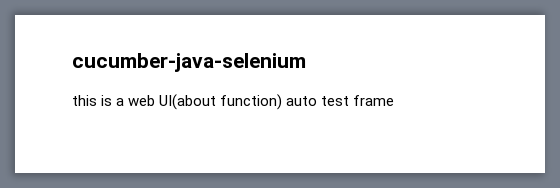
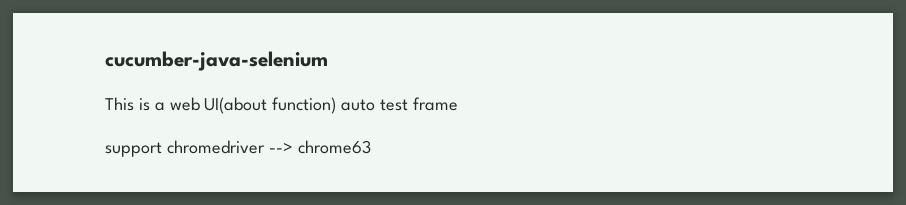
[72,95,97,106] this -> [105,97,134,111] This
(395, 100) none -> [105,140,371,157] // support chromedriver --> chrome63

